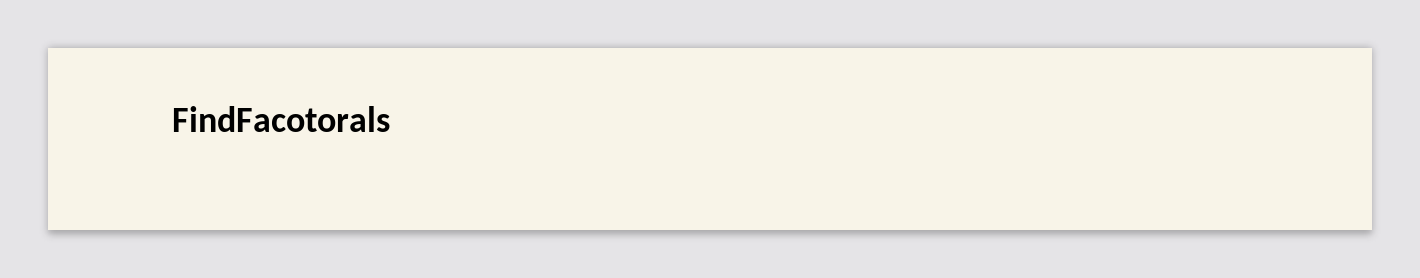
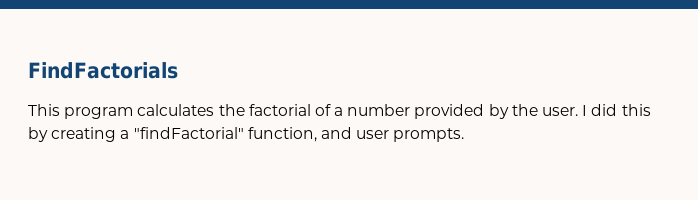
[172,106,390,132] FindFacotorals -> [28,62,178,79] [28,104,651,119] [28,127,465,142] FindFactorials // This program calculates the factorial of a number provided by the user. I did this by creating a "findFactorial" function, and user prompts.

